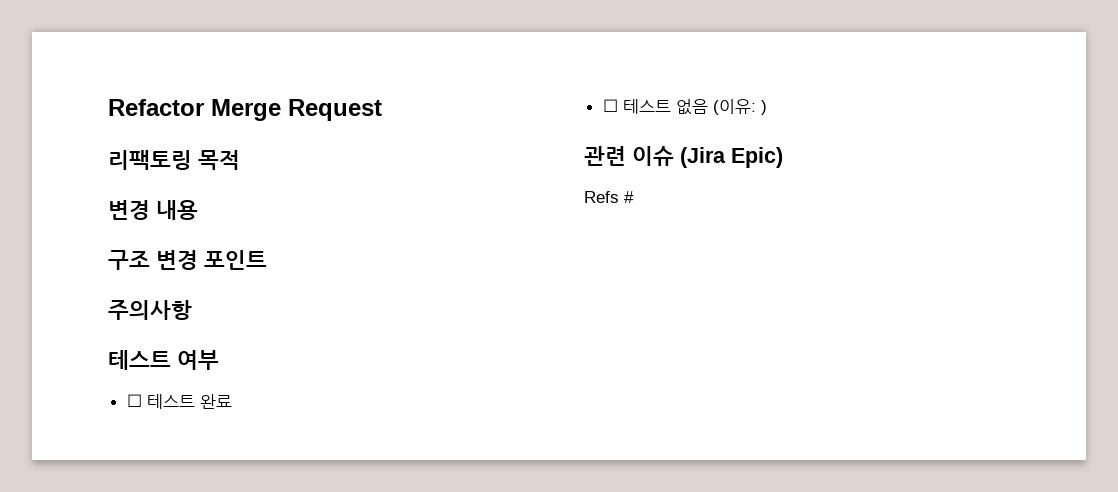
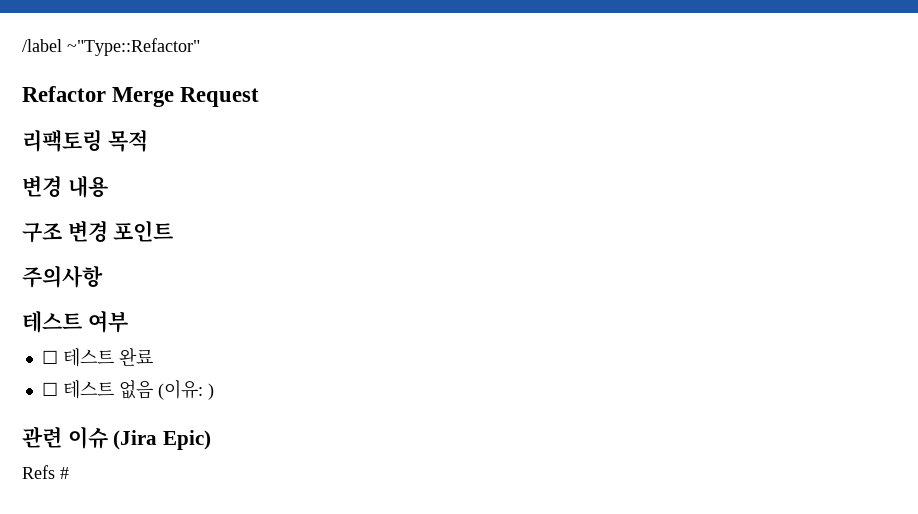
(108, 107) none -> [22,38,200,56] /label ~"Type::Refactor" //

